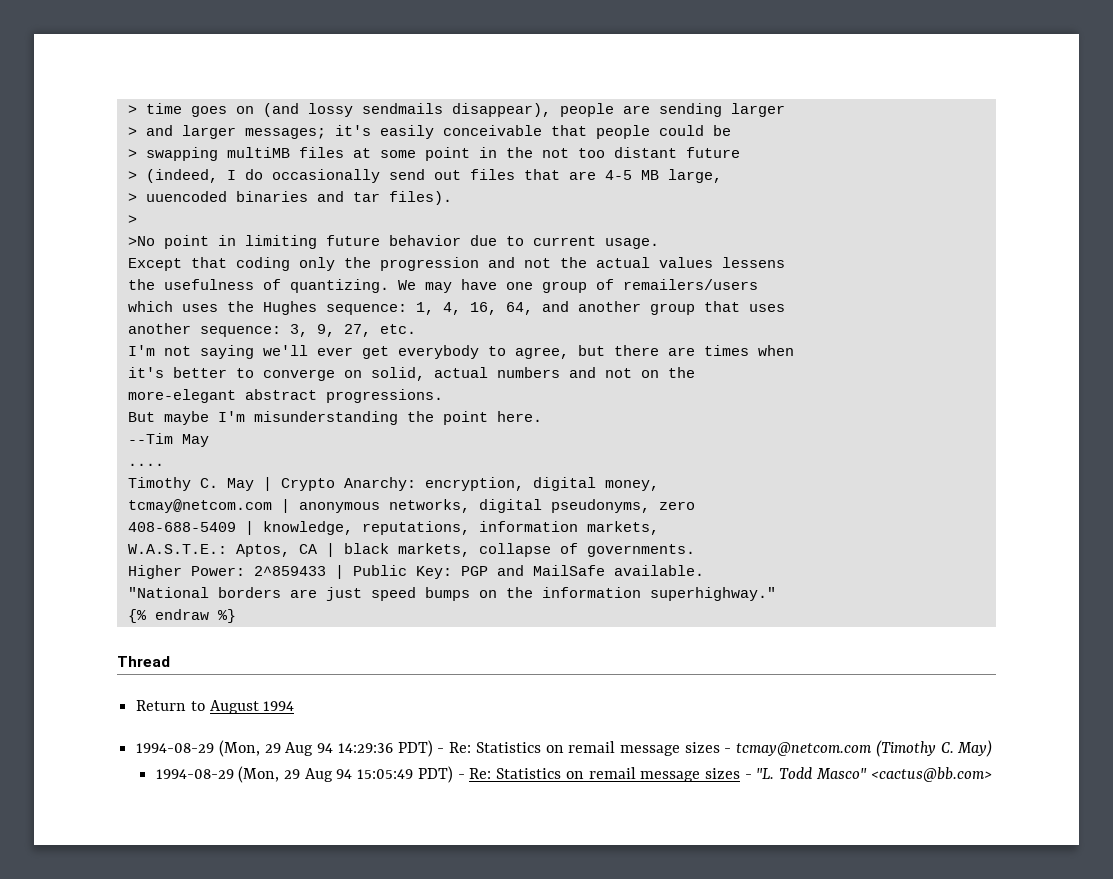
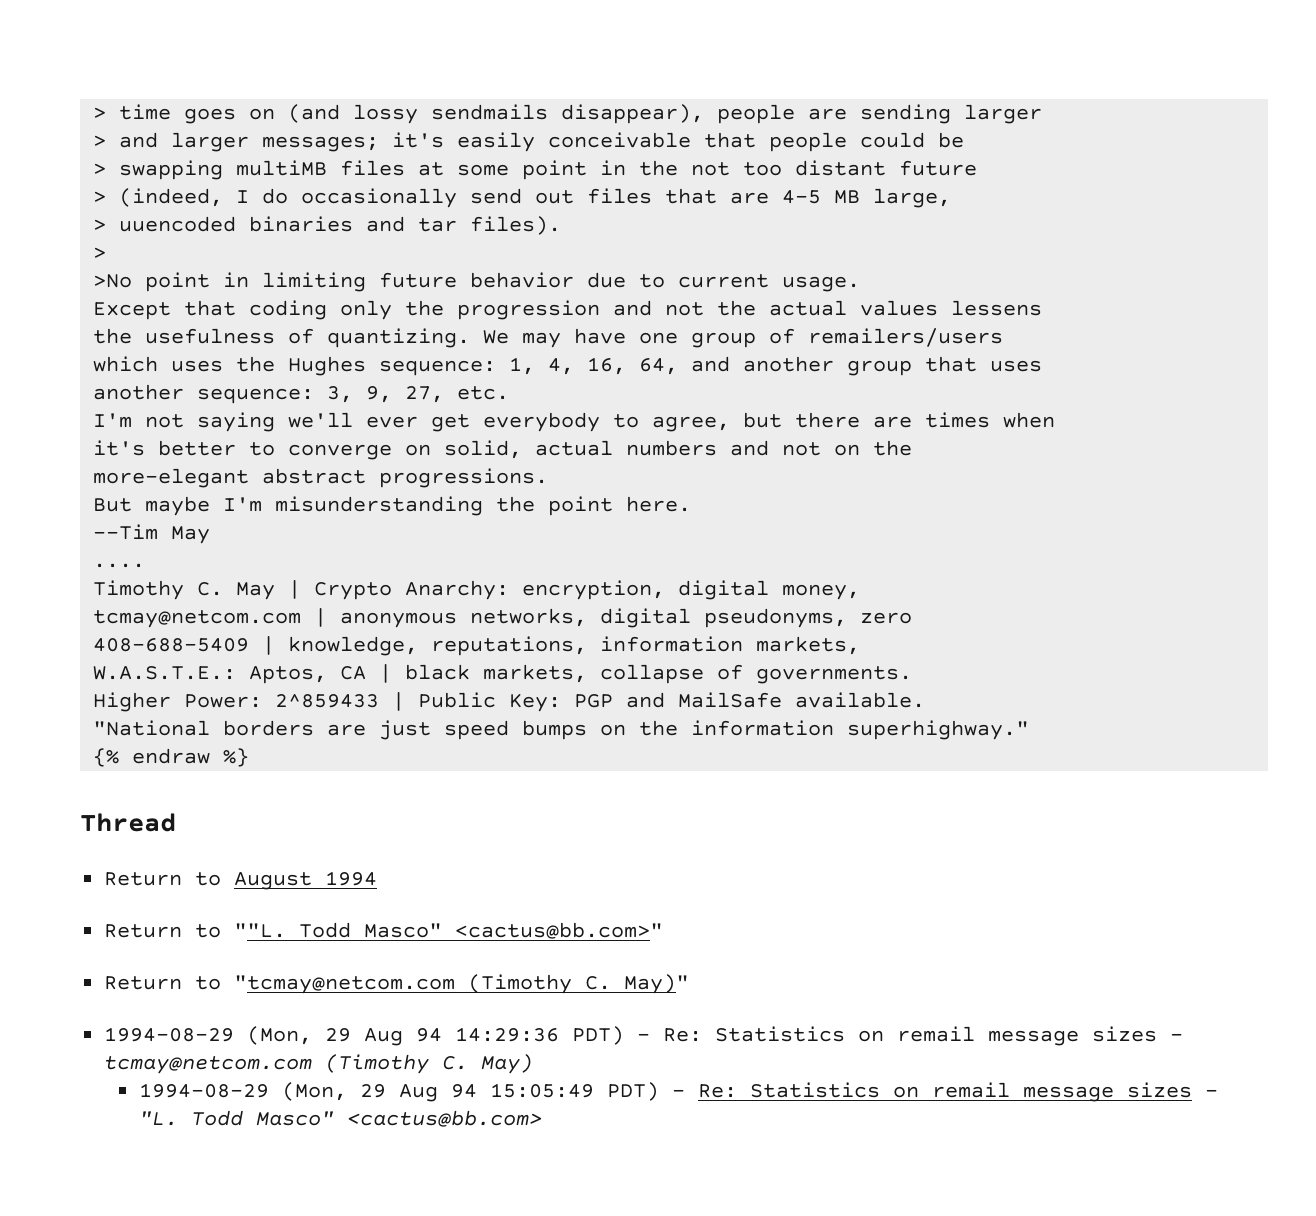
(295, 706) none -> [104,922,664,939] [104,974,690,994] // Return to ""L. Todd Masco" <cactus@bb.com>" // Return to "tcmay@netcom.com (Timothy C. May)"

